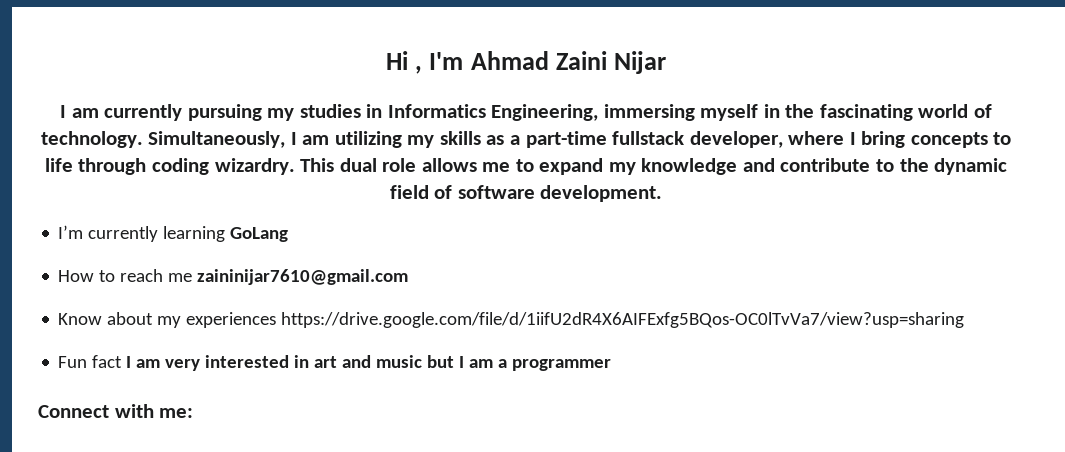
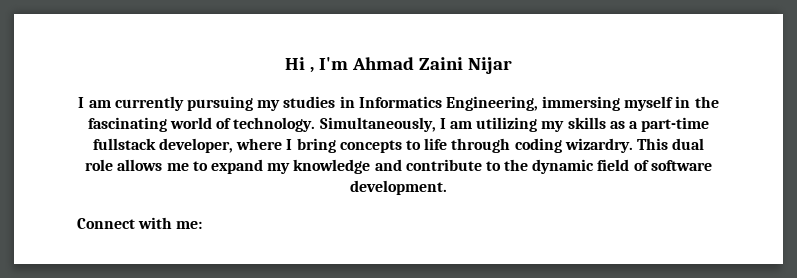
[58,225,289,242] [58,269,409,285] [58,312,965,328] [58,355,612,371] // I’m currently learning GoLang // How to reach me zaininijar7610@gmail.com // Know about my experiences https://drive.google.com/file/d/1iifU2dR4X6AIFExfg5BQos-OC0lTvVa7/view?usp=sharing // Fun fact I am very interested in art and music but I am a programmer -> (447, 187) none

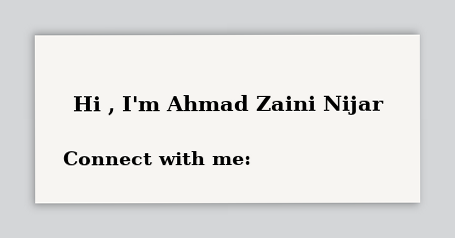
[78,96,719,111] [87,117,710,132] [92,138,705,153] [85,159,712,174] [350,180,447,195] // I am currently pursuing my studies in Informatics Engineering, immersing myself in the fascinating world of technology. Simultaneously, I am utilizing my skills as a part-time fullstack developer, where I bring concepts to life through coding wizardry. This dual role allows me to expand my knowledge and contribute to the dynamic field of software development. -> (384, 105) none

